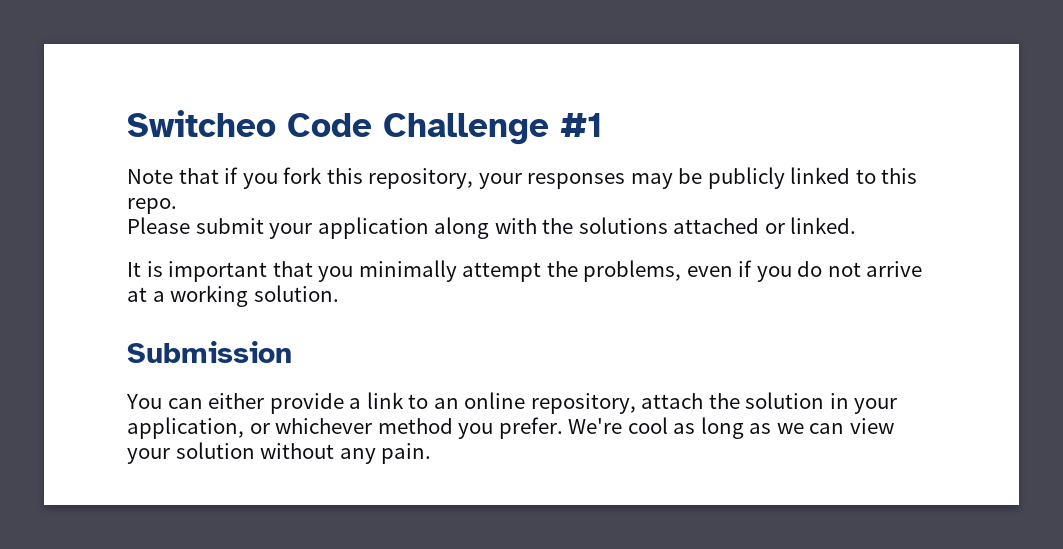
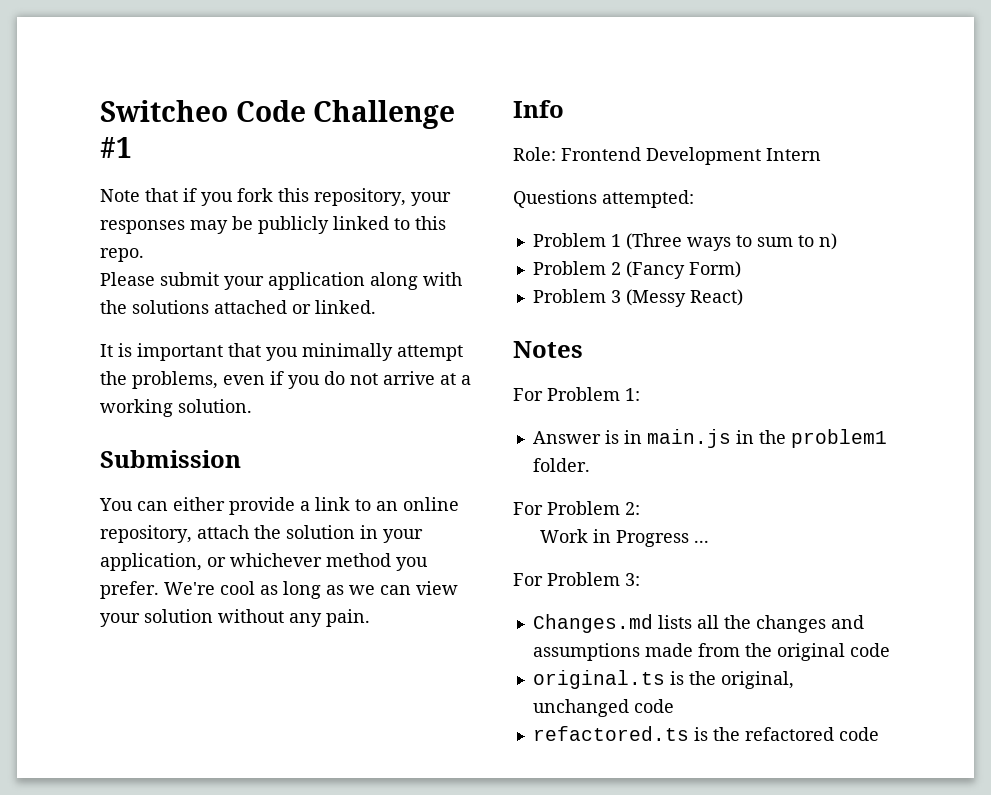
(432, 453) none -> [513,100,564,118] [513,147,821,165] [513,190,694,208] [532,233,837,251] [532,261,741,279] [532,289,743,307] [513,341,583,358] [513,387,640,401] [532,429,887,448] [532,458,590,472] [513,501,640,515] [540,529,710,547] [513,572,640,586] [532,614,864,633] [532,643,890,661] [532,670,794,689] [532,699,674,717] [532,726,879,741] // Info // Role: Frontend Development Intern // Questions attempted: // Problem 1 (Three ways to sum to n) // Problem 2 (Fancy Form) // Problem 3 (Messy React) // Notes // For Problem 1: // Answer is in main.js in the problem1 folder. // For Problem 2: // Work in Progress ... // For Problem 3: // Changes.md lists all the changes and assumptions made from the original code // original.ts is the original, unchanged code // refactored.ts is the refactored code

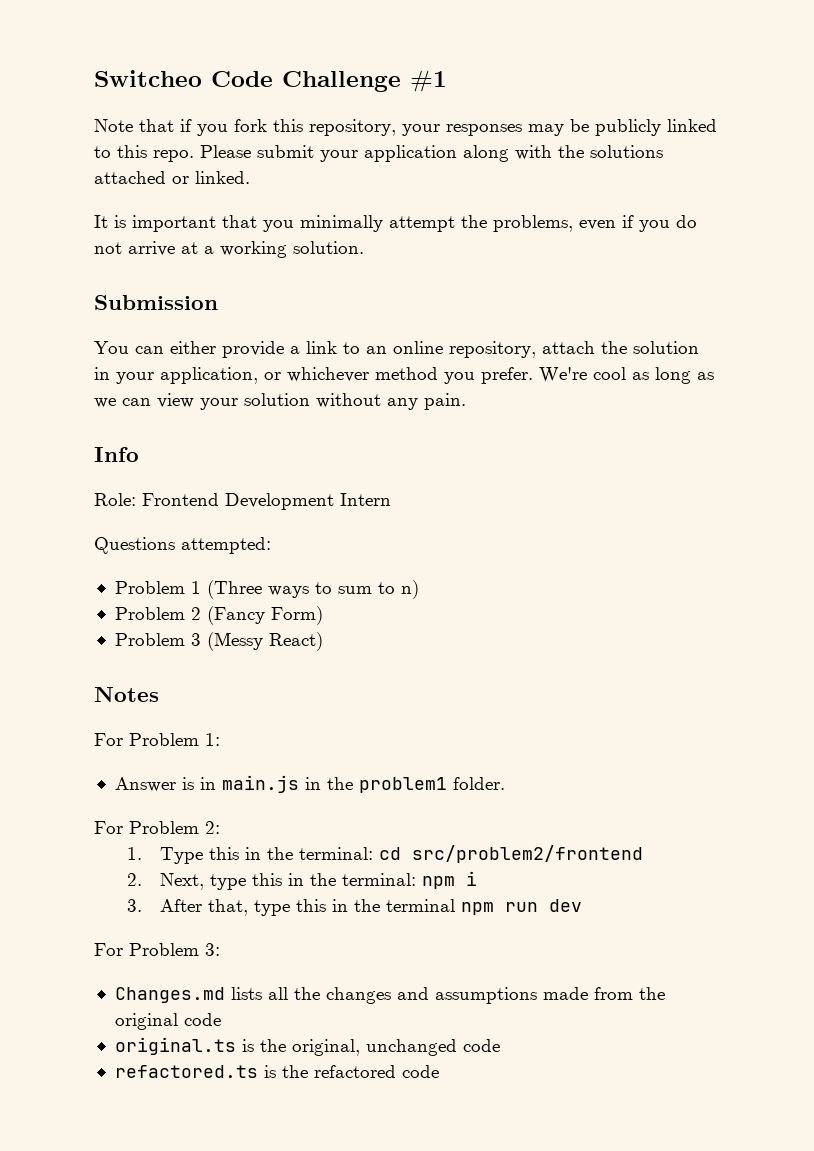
(144, 255) // -> (194, 156) none
[540,529,710,547] Work in Progress ... -> [126,845,643,864] [126,871,477,890] [126,899,582,916] 1. Type this in the terminal: cd src/problem2/frontend // 2. Next, type this in the terminal: npm i // 3. After that, type this in the terminal npm run dev

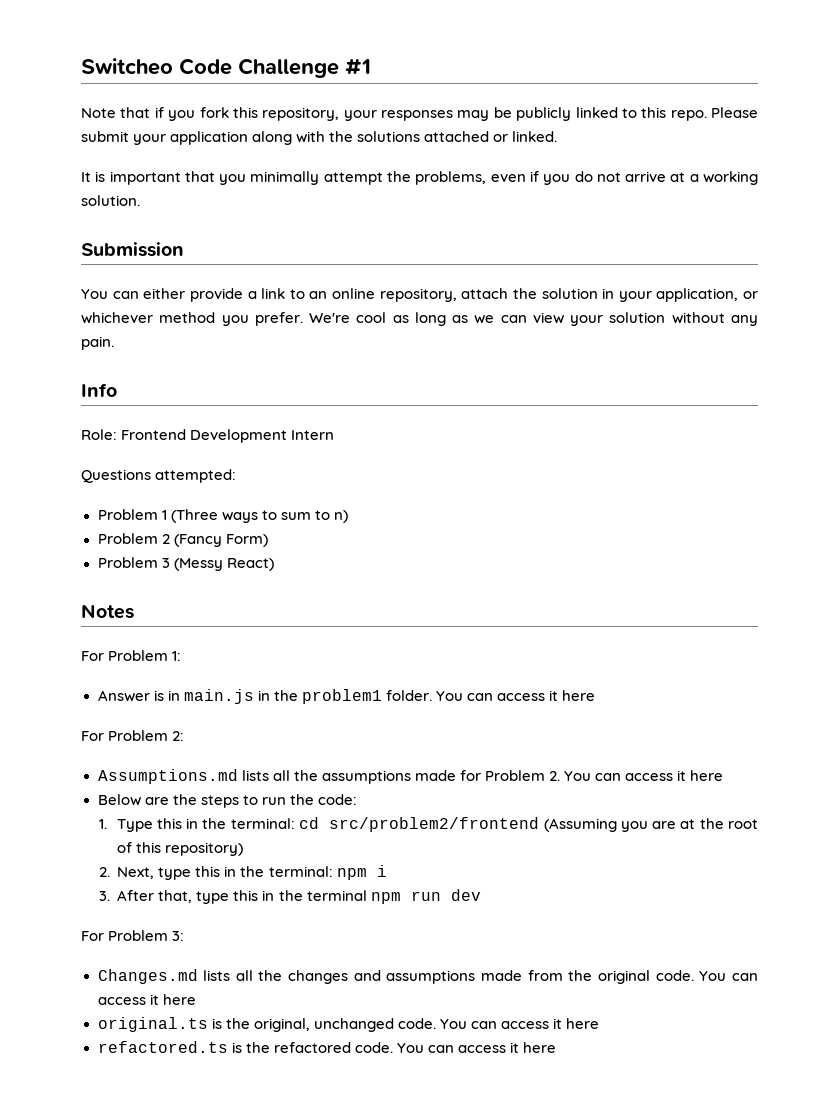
[94,821,220,834] // For Problem 2: -> [435,690,596,701] [81,730,185,741] [97,769,724,784] [97,794,357,808] You can access it here // For Problem 2: // Assumptions.md lists all the assumptions made for Problem 2. You can access it here // Below are the steps to run the code:
(643, 854) none -> [543,818,759,832] [116,842,243,856] (Assuming you are at the root of this repository)
[183,1013,221,1026] code -> [655,970,758,981] [97,994,196,1005] code. You can access it here
[462,1039,500,1052] [114,1065,439,1078] code // refactored.ts is the refactored code -> [397,1018,600,1029] [97,1041,556,1053] code. You can access it here // refactored.ts is the refactored code. You can access it here

